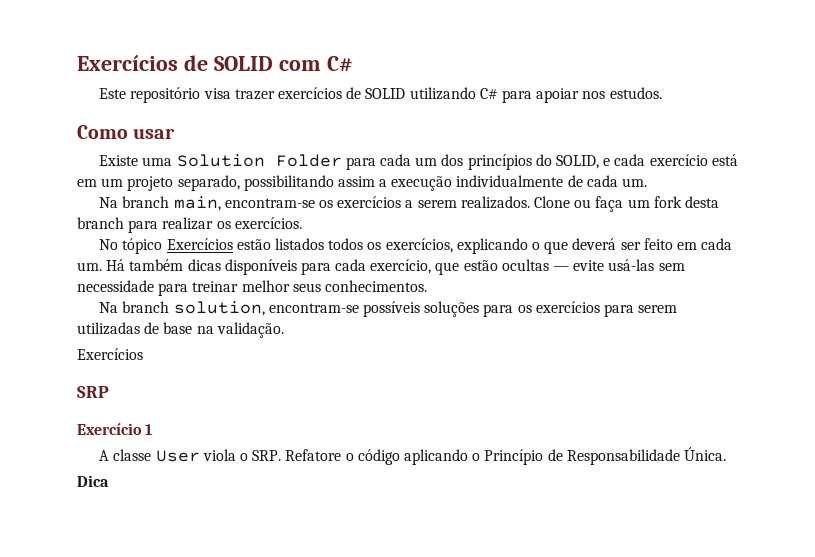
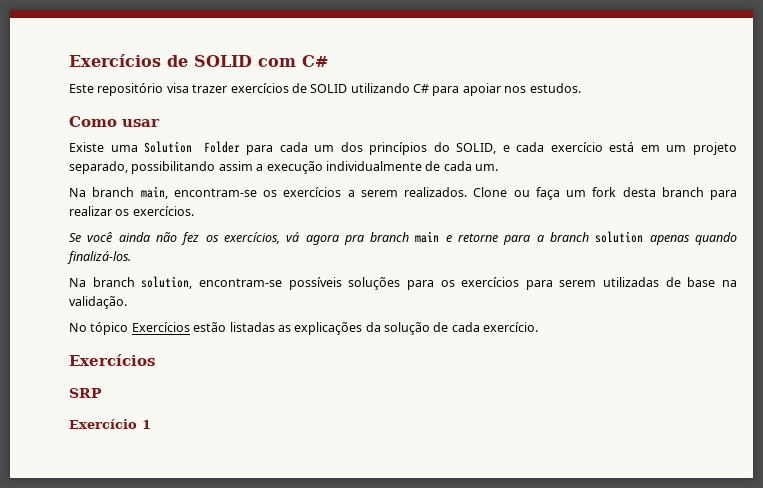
[99,238,733,254] [77,259,685,275] [77,280,427,296] No tópico Exercícios estão listados todos os exercícios, explicando o que deverá ser feito em cada um. Há também dicas disponíveis para cada exercício, que estão ocultas — evite usá-las sem necessidade para treinar melhor seus conhecimentos. -> [69,231,737,245] [67,251,131,264] Se você ainda não fez os exercícios, vá agora pra branch main e retorne para a branch solution apenas quando finalizá-los.
[77,348,143,360] [77,386,109,398] [77,423,153,435] [99,447,726,465] [77,475,109,487] Exercícios // SRP // Exercício 1 // A classe User viola o SRP. Refatore o código aplicando o Princípio de Responsabilidade Única. // Dica -> [69,322,539,335] [69,354,155,366] [69,388,102,398] [69,419,151,429] No tópico Exercícios estão listadas as explicações da solução de cada exercício. // Exercícios // SRP // Exercício 1

